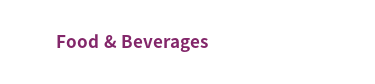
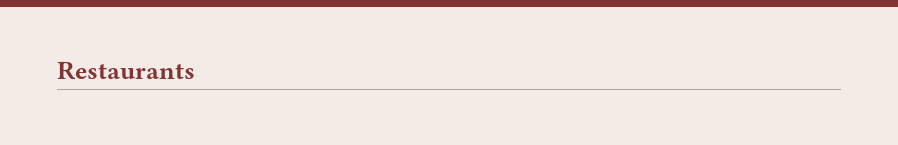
[56,34,209,52] Food & Beverages -> [57,61,195,80] Restaurants

